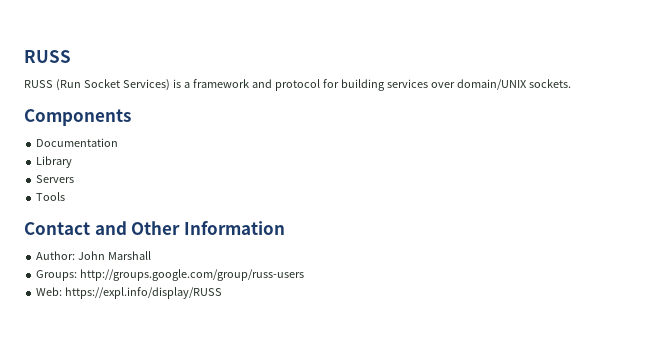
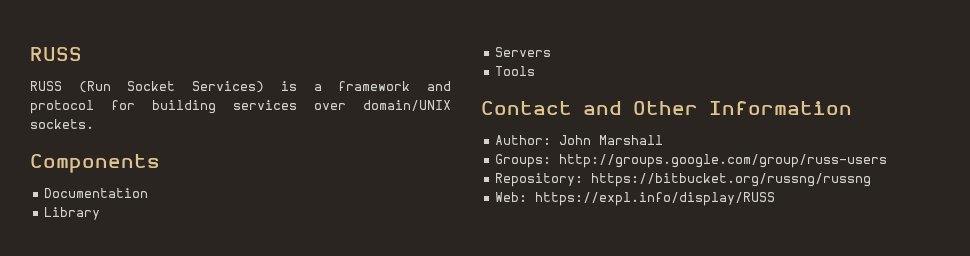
(305, 275) none -> [495,173,872,187] // Repository: https://bitbucket.org/russng/russng

